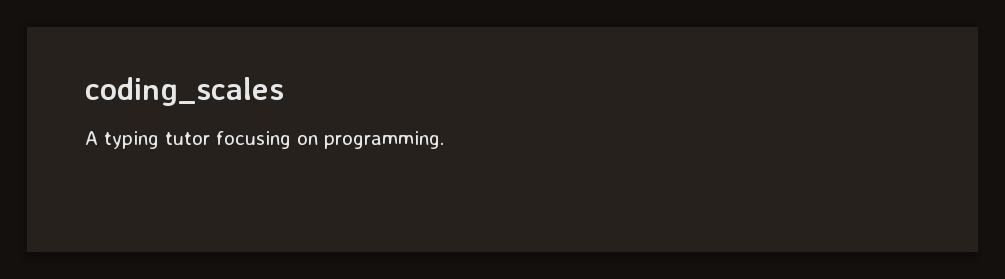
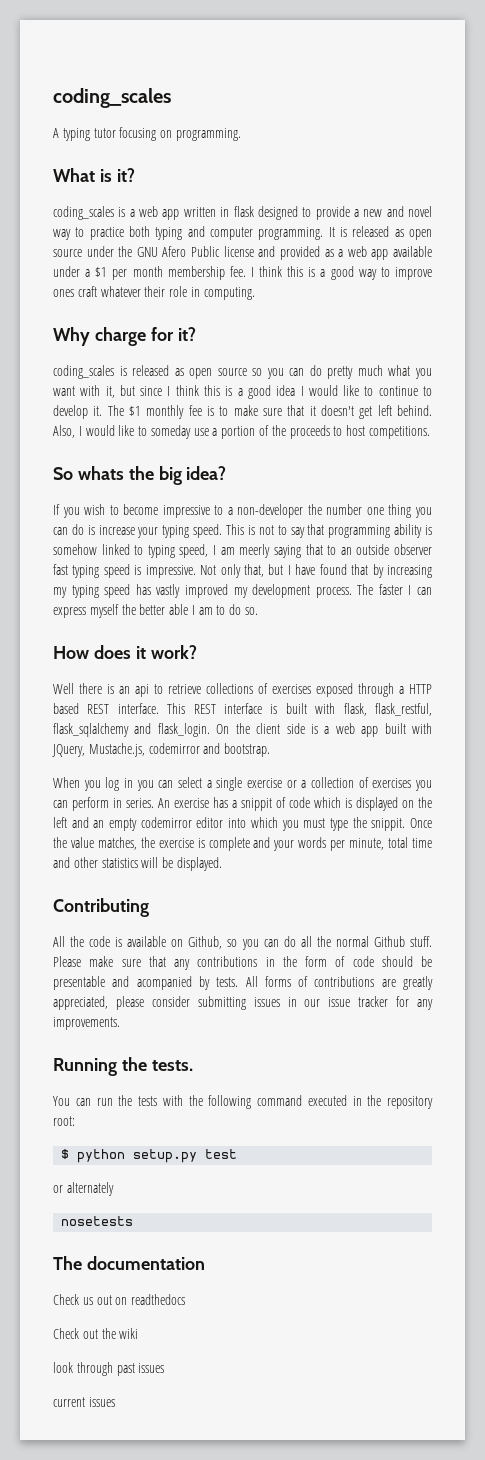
(444, 140) none -> [53,168,135,182] [53,206,432,220] [53,226,432,240] [53,246,433,260] [53,266,432,280] [53,286,255,300] [53,327,196,346] [53,365,433,379] [53,385,432,399] [53,405,432,419] [53,425,430,439] [53,466,227,485] [53,504,433,518] [53,524,433,538] [53,544,433,558] [53,564,432,578] [53,584,432,598] [53,604,259,618] [53,645,197,659] [53,683,432,697] [53,703,432,716] [53,723,433,737] [52,743,271,757] [53,777,432,791] [53,797,432,811] [53,817,432,831] [53,837,432,851] [53,857,222,871] [53,898,149,917] [53,936,432,950] [53,956,432,970] [53,976,434,990] [53,996,433,1010] [53,1017,120,1030] [53,1057,193,1076] [53,1095,433,1109] [53,1116,75,1126] [61,1149,238,1163] [53,1182,114,1196] [61,1216,134,1226] [53,1256,205,1270] [53,1294,186,1305] [53,1328,139,1339] [53,1362,165,1376] [53,1397,115,1407] // What is it? // coding_scales is a web app written in flask designed to provide a new and novel way to practice both typing and computer programming. It is released as open source under the GNU Afero Public license and provided as a web app available under a $1 per month membership fee. I think this is a good way to improve ones craft whatever their role in computing. // Why charge for it? // coding_scales is released as open source so you can do pretty much what you want with it, but since I think this is a good idea I would like to continue to develop it. The $1 monthly fee is to make sure that it doesn't get left behind. Also, I would like to someday use a portion of the proceeds to host competitions. // So whats the big idea? // If you wish to become impressive to a non-developer the number one thing you can do is increase your typing speed. This is not to say that programming ability is somehow linked to typing speed, I am meerly saying that to an outside observer fast typing speed is impressive. Not only that, but I have found that by increasing my typing speed has vastly improved my development process. The faster I can express myself the better able I am to do so. // How does it work? // Well there is an api to retrieve collections of exercises exposed through a HTTP based REST interface. This REST interface is built with flask, flask_restful, flask_sqlalchemy and flask_login. On the client side is a web app built with JQuery, Mustache.js, codemirror and bootstrap. // When you log in you can select a single exercise or a collection of exercises you can perform in series. An exercise has a snippit of code which is displayed on the left and an empty codemirror editor into which you must type the snippit. Once the value matches, the exercise is complete and your words per minute, total time and other statistics will be displayed. // Contributing // All the code is available on Github, so you can do all the normal Github stuff. Please make sure that any contributions in the form of code should be presentable and acompanied by tests. All forms of contributions are greatly appreciated, please consider submitting issues in our issue tracker for any improvements. // Running the tests. // You can run the tests with the following command executed in the repository root: // $ python setup.py test // or alternately // nosetests // The documentation // Check us out on readthedocs // Check out the wiki // look through past issues // current issues

